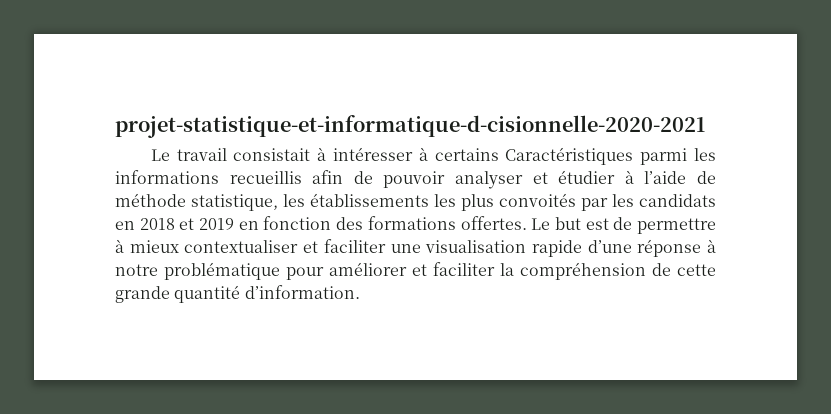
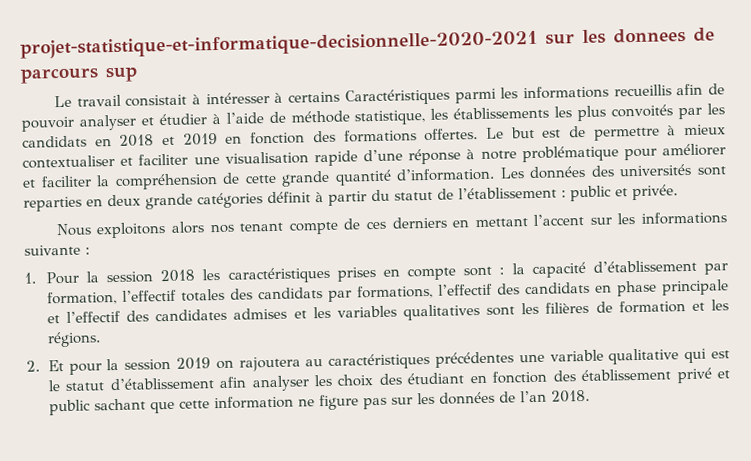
[115,115,705,138] projet-statistique-et-informatique-d-cisionnelle-2020-2021 -> [20,27,715,59] [20,66,138,84] projet-statistique-et-informatique-decisionnelle-2020-2021 sur les donnees de parcours sup
(360, 292) none -> [499,163,728,180] [23,184,678,212] [55,211,727,239] [24,244,90,256] [24,259,728,285] [46,279,729,306] [46,299,730,324] [46,331,101,348] [26,348,730,375] [47,367,730,392] [48,389,590,416] Les données des universités sont reparties en deux grande catégories définit à partir du statut de l’établissement : public et privée. // Nous exploitons alors nos tenant compte de ces derniers en mettant l’accent sur les informations suivante : // 1. Pour la session 2018 les caractéristiques prises en compte sont : la capacité d’établissement par formation, l’effectif totales des candidats par formations, l’effectif des candidats en phase principale et l’effectif des candidates admises et les variables qualitatives sont les filières de formation et les régions. // 2. Et pour la session 2019 on rajoutera au caractéristiques précédentes une variable qualitative qui est le statut d’établissement afin analyser les choix des étudiant en fonction des établissement privé et public sachant que cette information ne figure pas sur les données de l’an 2018.

